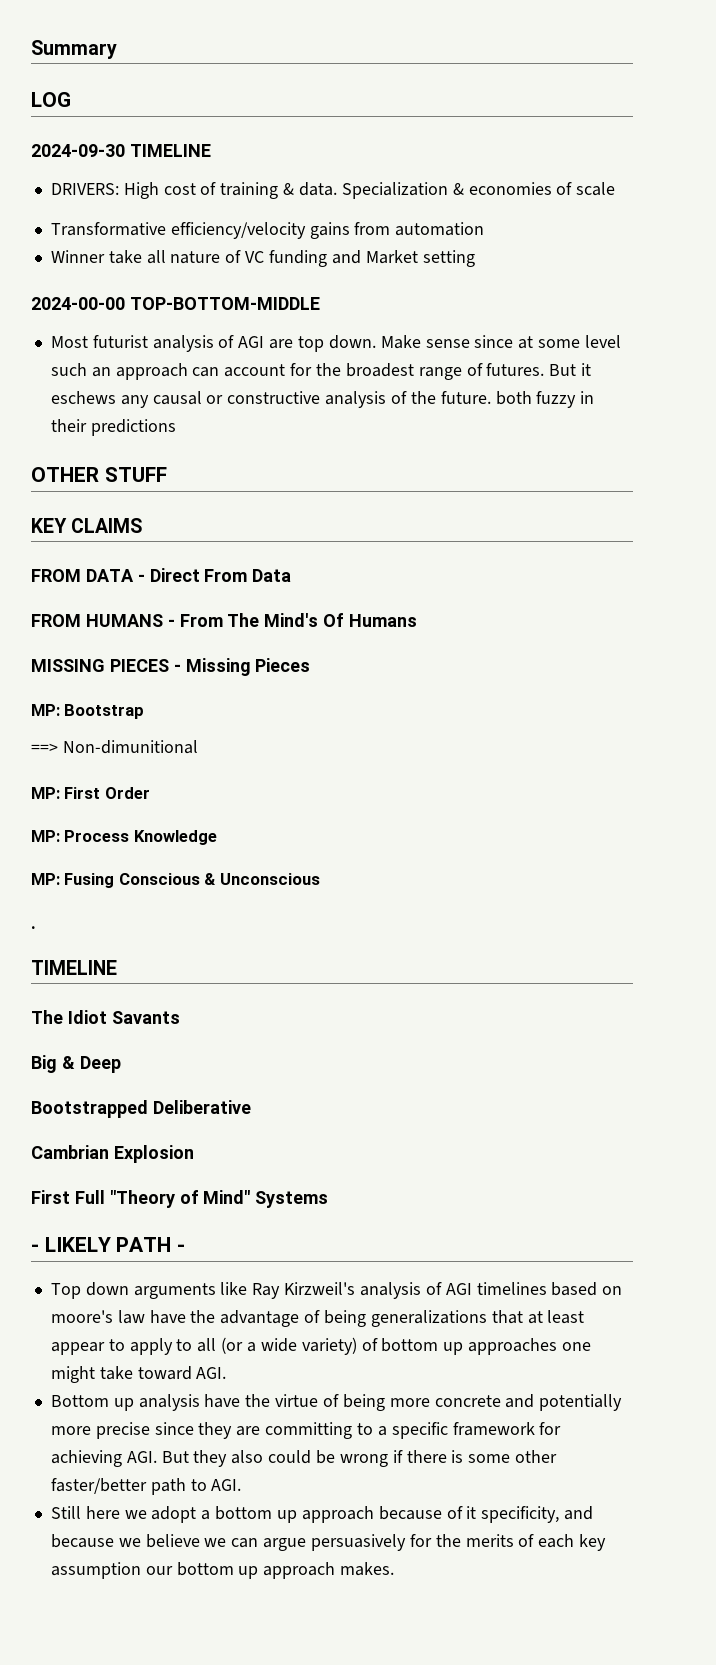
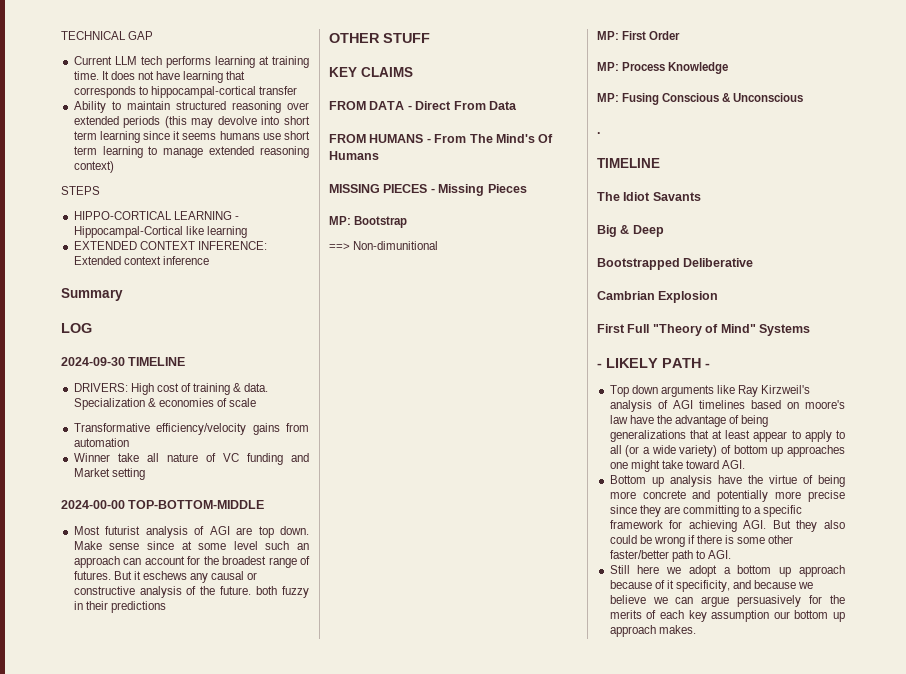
(31, 49) none -> [61,31,154,40] [73,56,309,68] [73,71,246,83] [73,86,297,98] [73,101,309,113] [73,116,310,128] [73,131,310,143] [73,146,309,158] [73,161,114,173] [61,186,100,195] [73,211,239,220] [73,226,247,238] [73,241,267,250] [73,256,209,265] TECHNICAL GAP // Current LLM tech performs learning at training time. It does not have learning that corresponds to hippocampal-cortical transfer // Ability to maintain structured reasoning over extended periods (this may devolve into short term learning since it seems humans use short term learning to manage extended reasoning context) // STEPS // HIPPO-CORTICAL LEARNING - Hippocampal-Cortical like learning // EXTENDED CONTEXT INFERENCE: Extended context inference //

